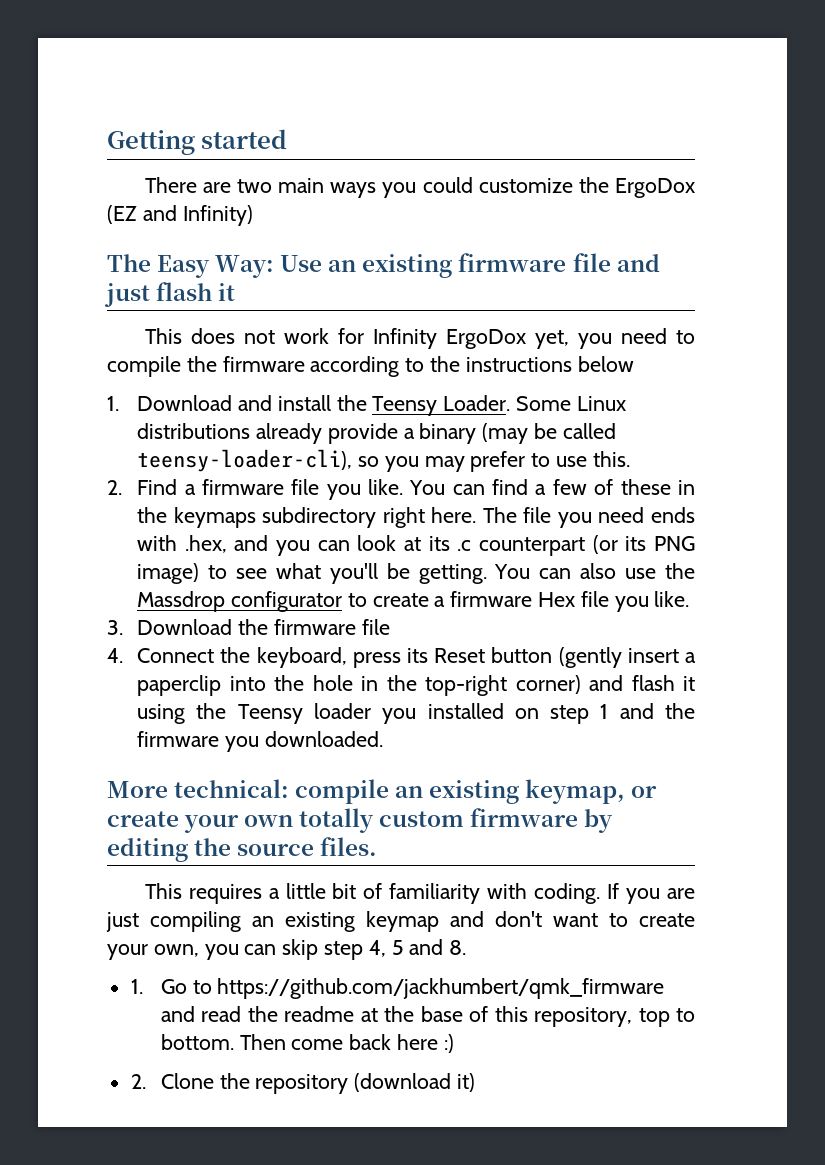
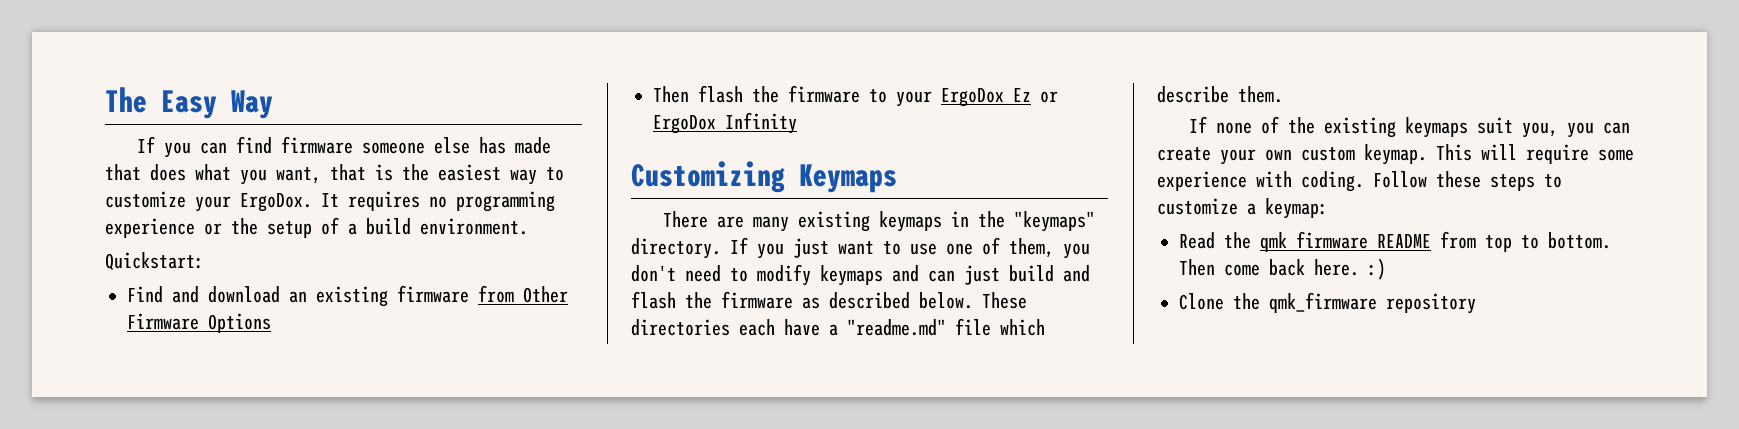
[107,129,288,155] [144,177,695,198] [107,205,253,226] [107,253,660,278] [104,282,236,307] [144,328,696,349] [107,356,634,377] [107,395,626,416] [137,423,616,444] [137,449,630,472] [107,479,695,500] [137,507,696,528] [137,535,695,556] [137,563,695,584] [137,591,690,612] [107,619,390,635] [107,647,696,668] [137,675,696,696] [137,703,696,724] [137,731,383,752] [107,779,658,804] [107,808,614,833] [107,837,378,862] [144,883,695,904] [106,911,695,932] [107,939,467,960] [130,978,665,999] [160,1006,633,1027] Getting started // There are two main ways you could customize the ErgoDox (EZ and Infinity) // The Easy Way: Use an existing firmware file and just flash it // This does not work for Infinity ErgoDox yet, you need to compile the firmware according to the instructions below // 1. Download and install the Teensy Loader. Some Linux distributions already provide a binary (may be called teensy-loader-cli), so you may prefer to use this. // 2. Find a firmware file you like. You can find a few of these in the keymaps subdirectory right here. The file you need ends with .hex, and you can look at its .c counterpart (or its PNG image) to see what you'll be getting. You can also use the Massdrop configurator to create a firmware Hex file you like. // 3. Download the firmware file // 4. Connect the keyboard, press its Reset button (gently insert a paperclip into the hole in the top-right corner) and flash it using the Teensy loader you installed on step 1 and the firmware you downloaded. // More technical: compile an existing keymap, or create your own totally custom firmware by editing the source files. // This requires a little bit of familiarity with coding. If you are just compiling an existing keymap and don't want to create your own, you can skip step 4, 5 and 8. // 1. Go to https://github.com/jackhumbert/qmk_firmware and read the readme at the base of this repository, -> [105,87,273,119] [136,136,551,158] [105,164,564,185] [105,191,555,212] [105,217,528,238] [105,252,204,271] [127,285,568,307] [127,313,271,333] [653,85,1058,107] [653,112,797,134] [631,161,897,193] [662,211,1095,232] [631,237,1090,259] [631,264,1090,286] [631,291,1027,309] [631,318,1045,336] [1157,86,1283,103] [1188,116,1630,138] [1157,144,1634,165] [1157,171,1562,192] [1157,198,1328,219] [1179,231,1476,252] The Easy Way // If you can find firmware someone else has made that does what you want, that is the easiest way to customize your ErgoDox. It requires no programming experience or the setup of a build environment. // Quickstart: // Find and download an existing firmware from Other Firmware Options // Then flash the firmware to your ErgoDox Ez or ErgoDox Infinity // Customizing Keymaps // There are many existing keymaps in the "keymaps" directory. If you just want to use one of them, you don't need to modify keymaps and can just build and flash the firmware as described below. These directories each have a "readme.md" file which describe them. // If none of the existing keymaps suit you, you can create your own custom keymap. This will require some experience with coding. Follow these steps to customize a keymap: // Read the qmk firmware README from
[396,1034,438,1050] here -> [1314,259,1359,276] here.
[130,1074,146,1089] 2. -> (1386, 269) none
[255,1073,475,1094] repository (download it) -> [1269,292,1476,314] qmk_firmware repository

